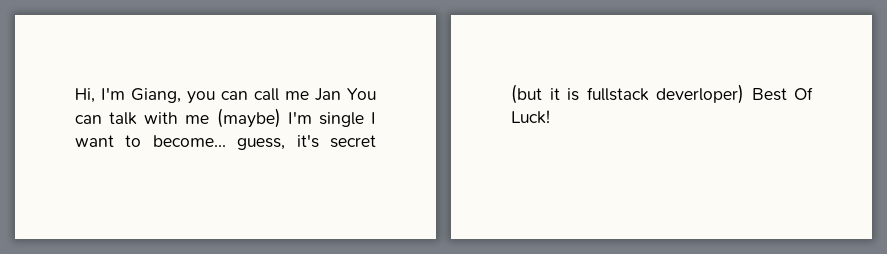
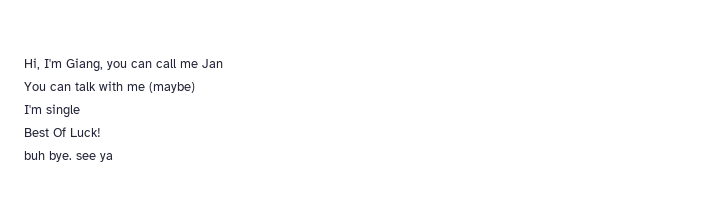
(341, 94) none -> (223, 63) //
(281, 118) none -> (195, 87) //
[371,112,376,124] [75,134,376,150] [511,84,744,104] I want to become... guess, it's secret (but it is fullstack deverloper) -> (80, 111) //
(550, 117) none -> [24,151,113,162] // buh bye. see ya

